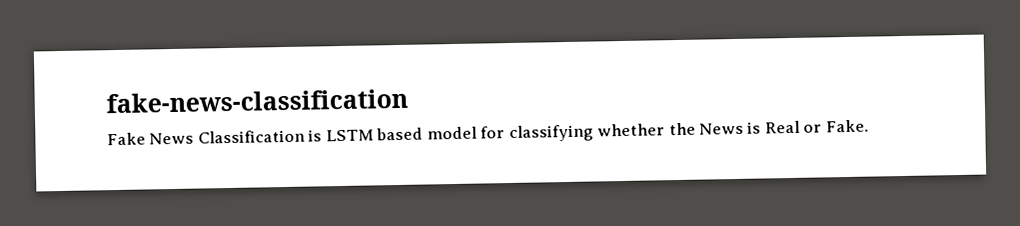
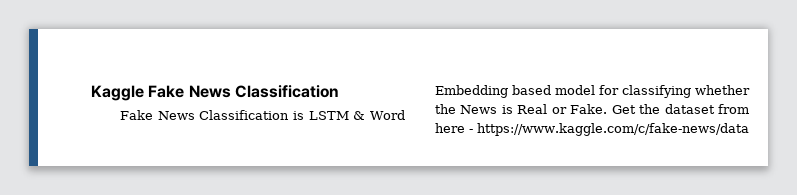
[106,88,408,114] fake-news-classification -> [91,85,339,101] Kaggle Fake News Classification
(374, 135) none -> [353,110,405,120] [435,85,508,98] & Word Embedding
(869, 126) none -> [611,104,749,114] [435,123,749,136] Get the dataset from here - https://www.kaggle.com/c/fake-news/data

